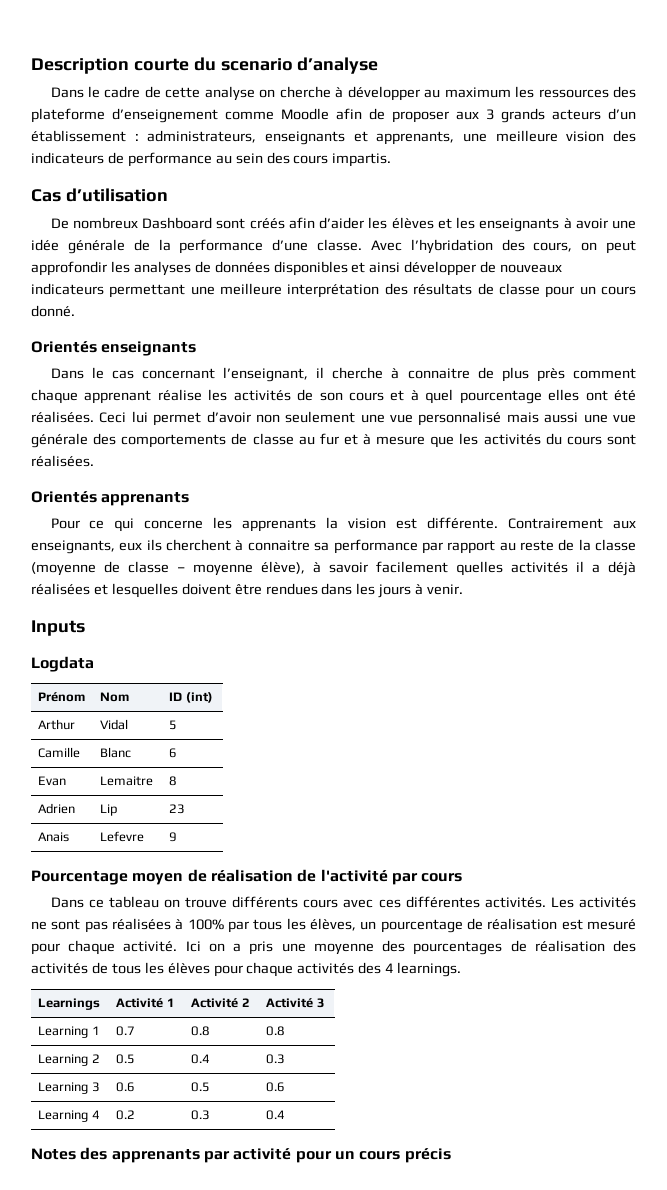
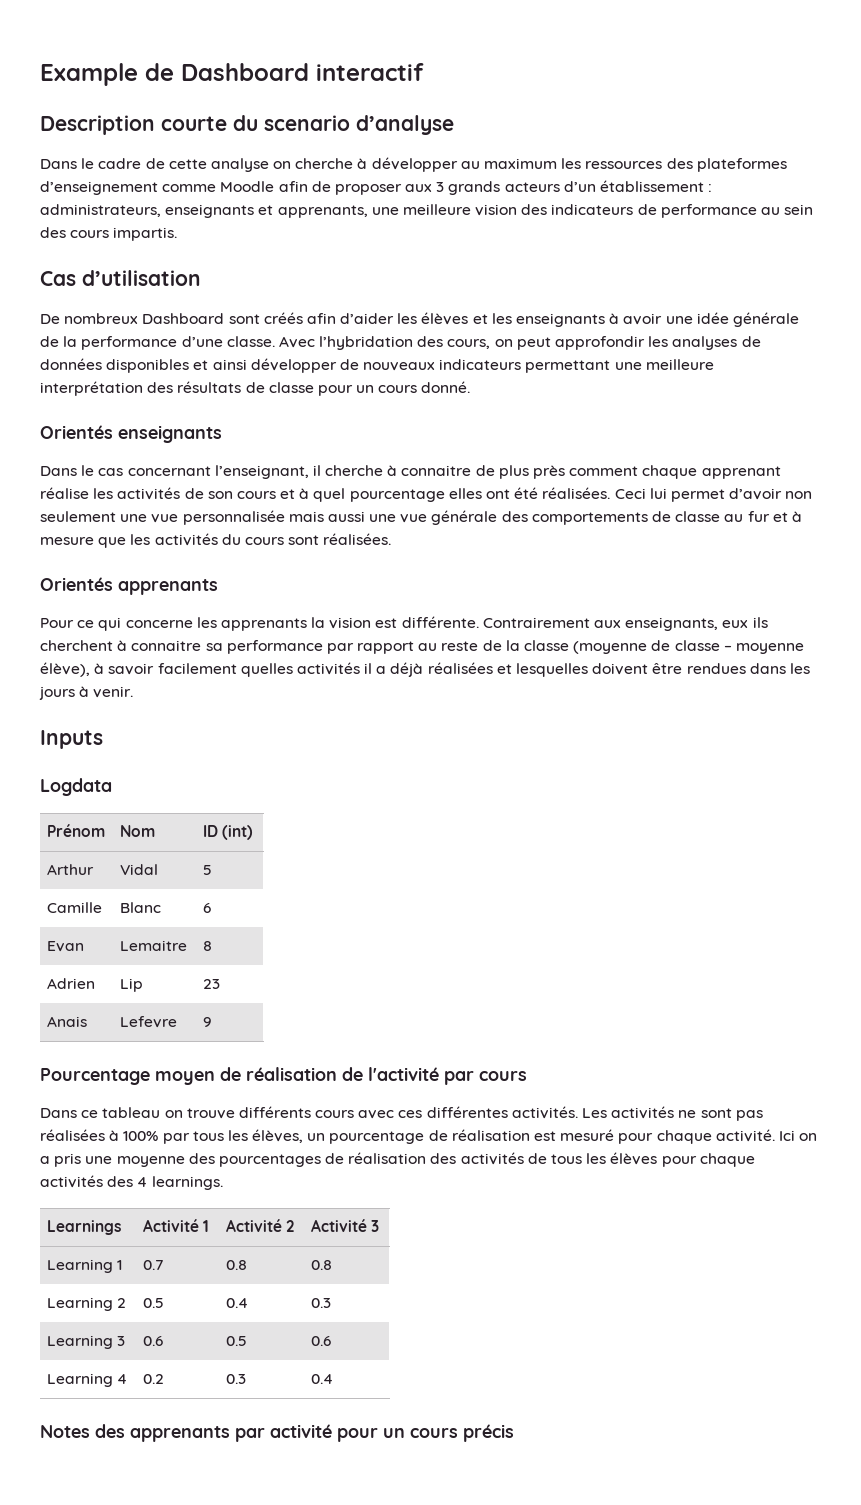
(31, 66) none -> [40,63,424,86] Example de Dashboard interactif //
[31,108,105,123] plateforme -> [696,158,787,172] plateformes
[418,411,502,426] personnalisé -> [182,510,285,525] personnalisée

